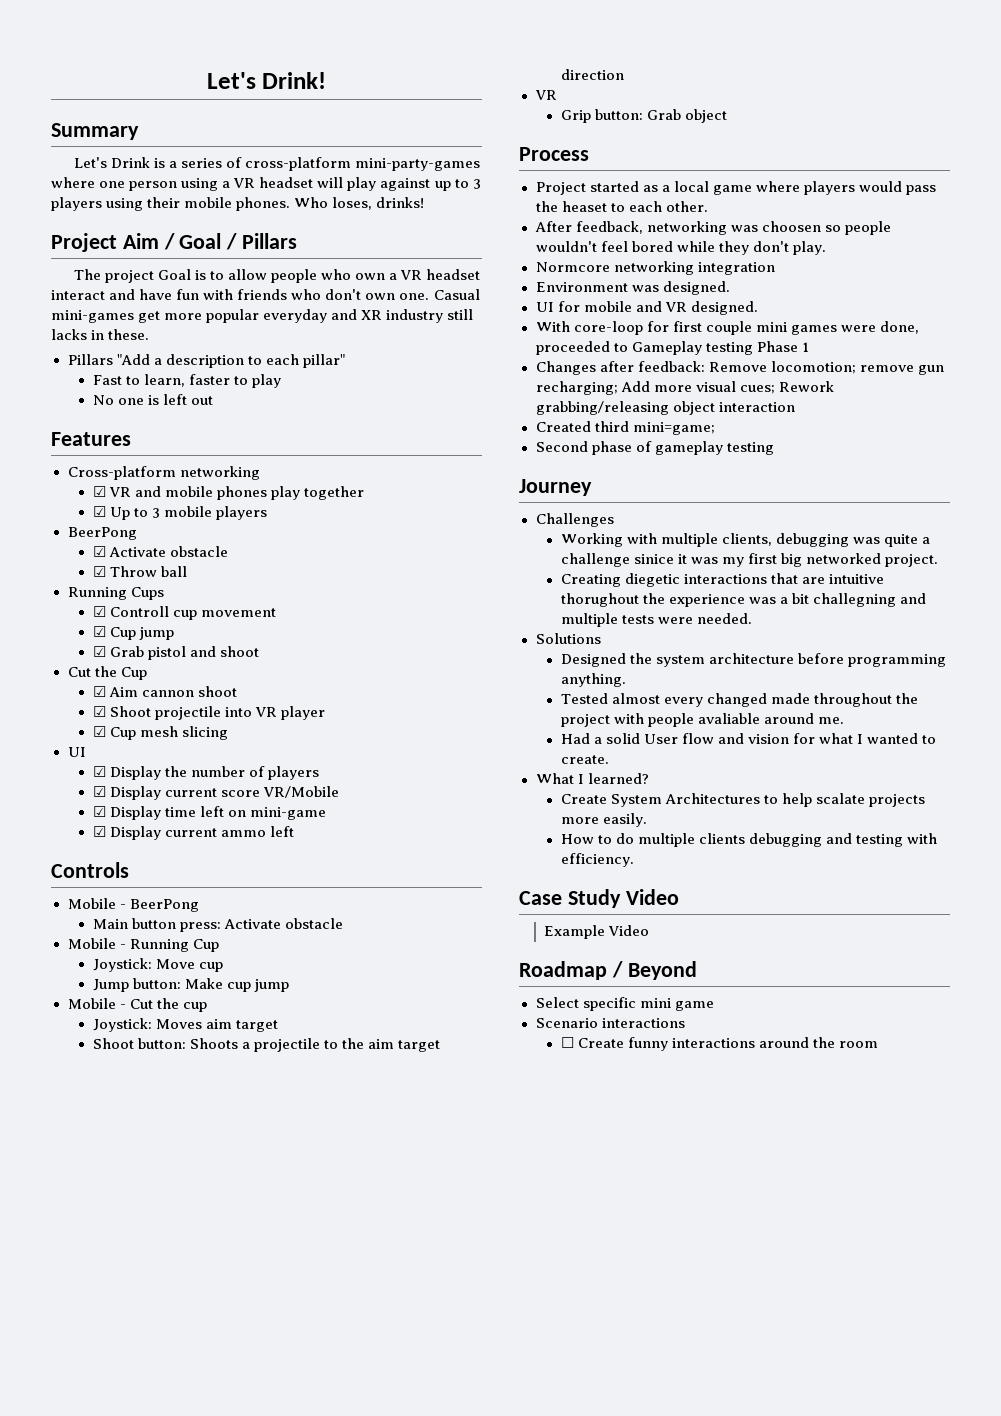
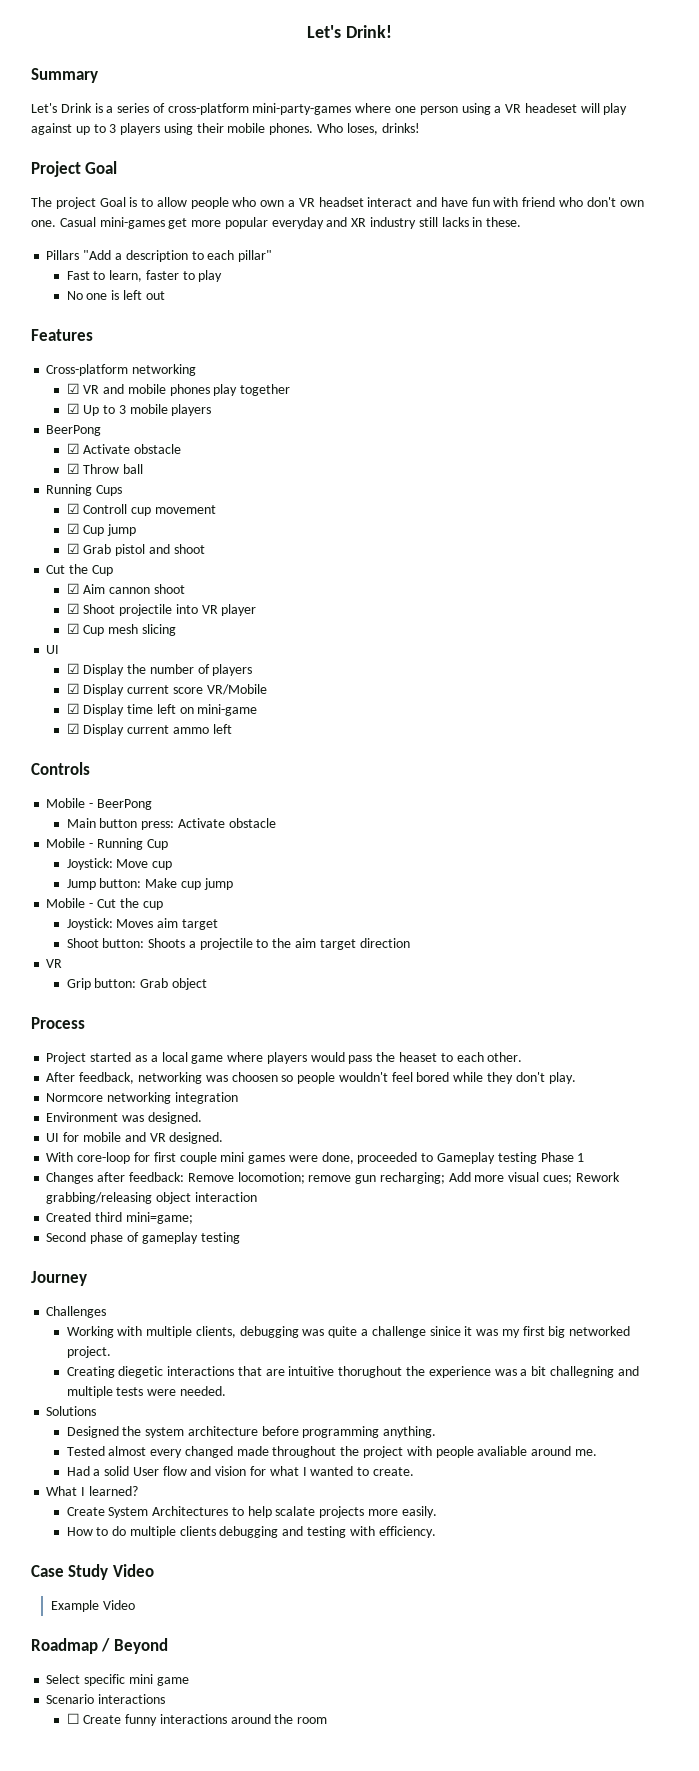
[259,177,314,188] headset -> [524,103,577,113] headeset
[122,233,298,250] Aim / Goal / Pillars -> [85,161,118,174] Goal
[237,289,288,300] friends -> [522,197,556,207] friend

